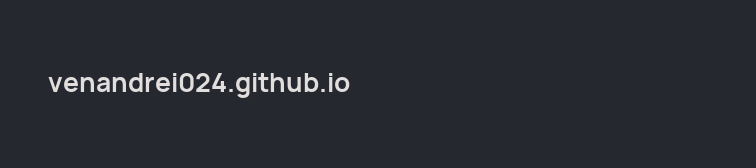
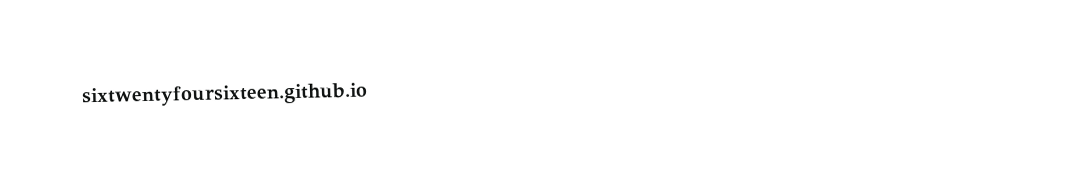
[48,73,350,98] venandrei024.github.io -> [81,82,368,108] sixtwentyfoursixteen.github.io

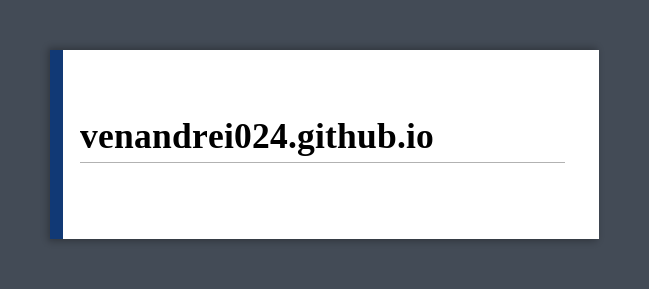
[81,82,368,108] sixtwentyfoursixteen.github.io -> [80,123,434,156] venandrei024.github.io

